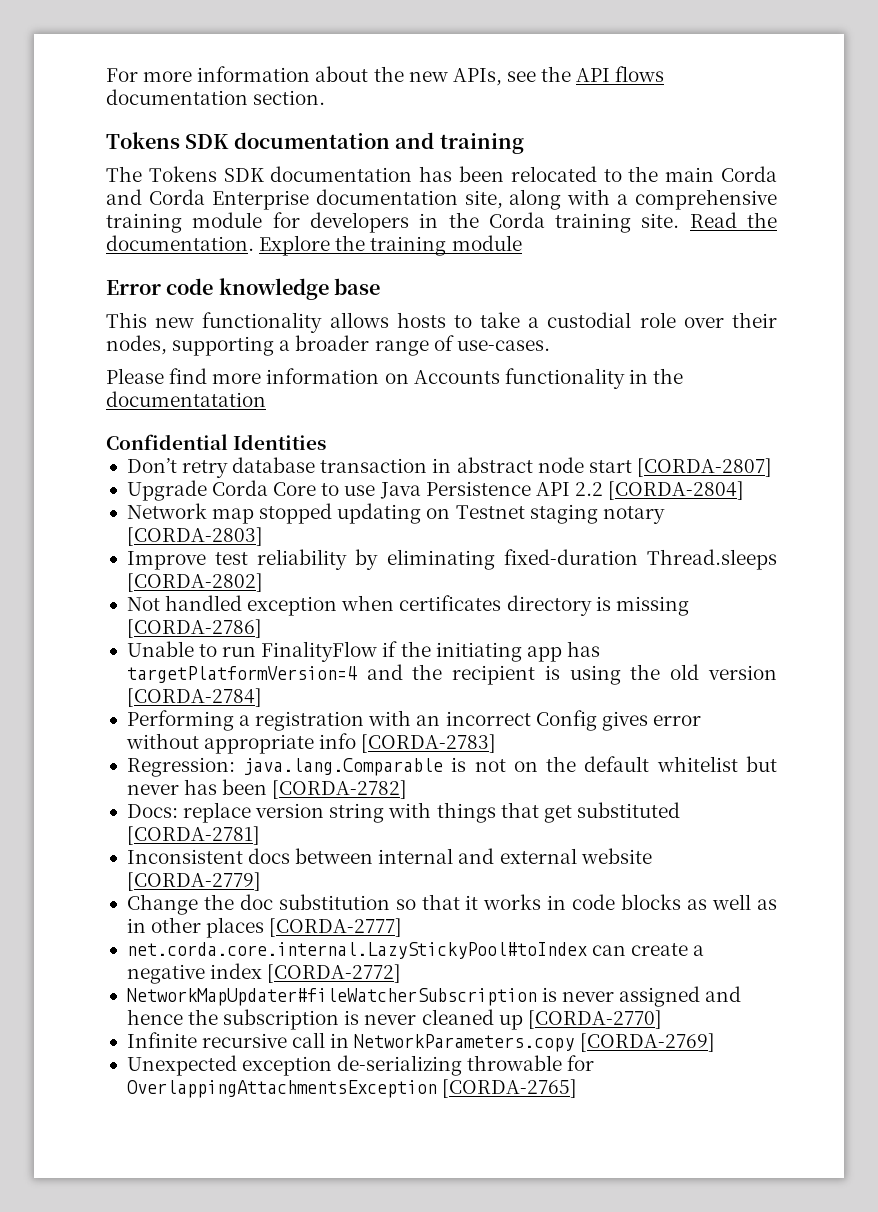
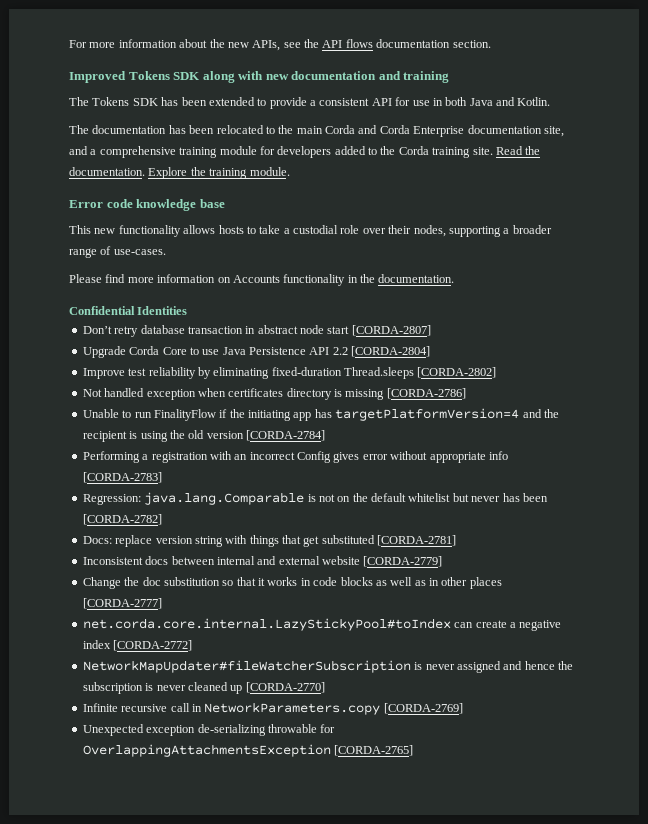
[106,132,230,149] Tokens SDK -> [69,71,289,83] Improved Tokens SDK along with new
(264, 175) none -> [161,97,551,109] [69,125,89,134] has been extended to provide a consistent API for use in both Java and Kotlin. // The
[509,189,611,210] along with -> [69,146,88,155] and
[419,213,439,228] in -> [334,146,377,155] added to
[451,235,522,251] module -> [249,167,290,176] module.
[106,391,266,407] documentatation -> [378,274,455,283] documentation.
[126,503,665,524] [126,527,263,546] // Network map stopped updating on Testnet staging notary [CORDA-2803] -> (431, 351) none

